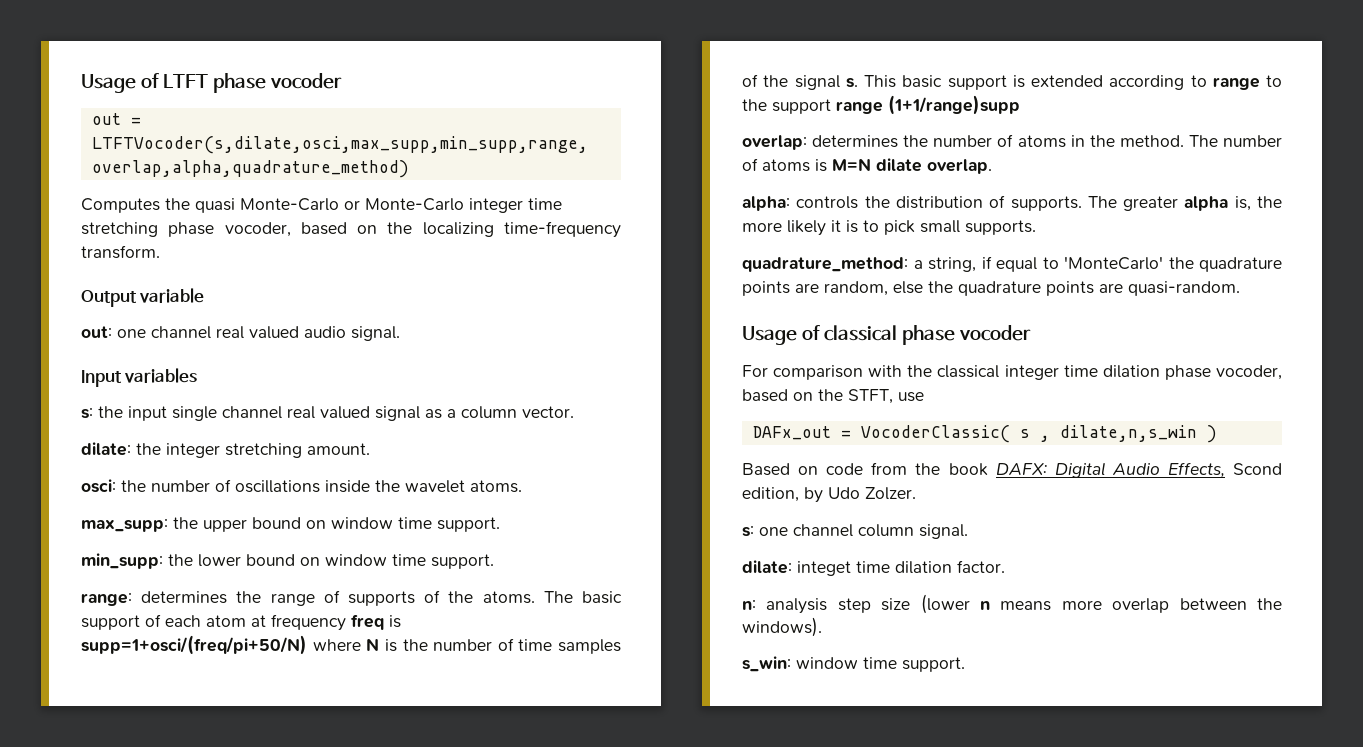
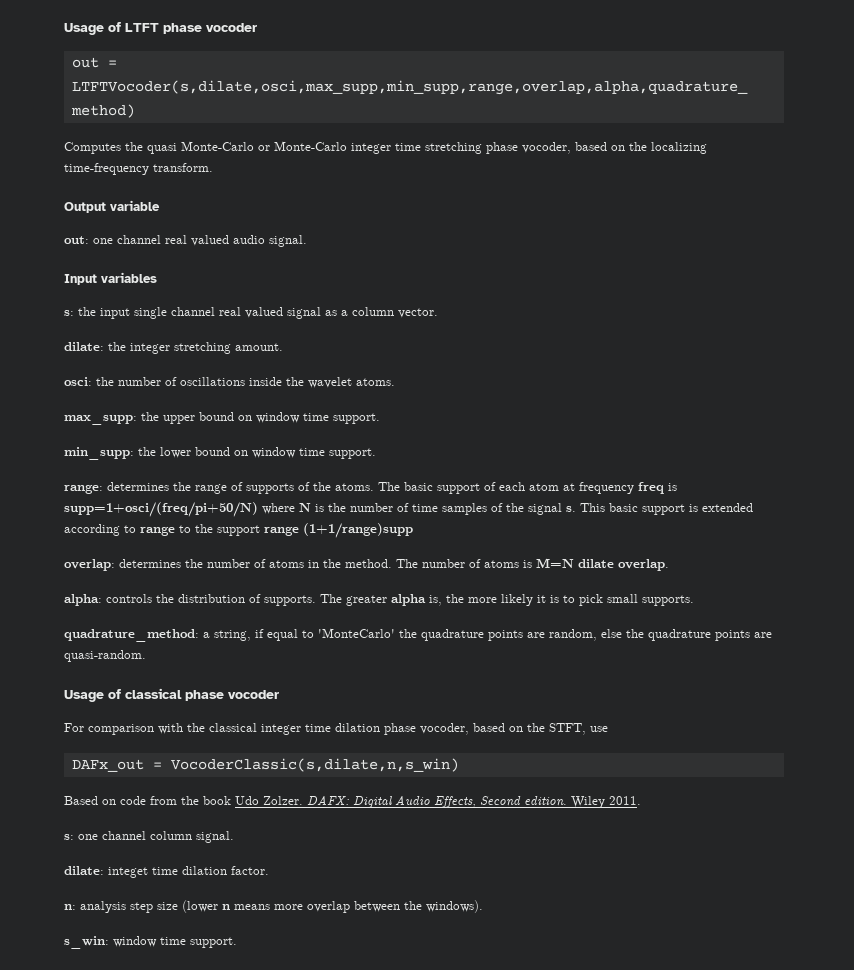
[860,425,1217,443] VocoderClassic( s , dilate,n,s_win ) -> [170,758,459,772] VocoderClassic(s,dilate,n,s_win)
(988, 469) none -> [235,796,303,805] Udo Zolzer.
[1233,463,1282,475] [742,487,916,503] Scond edition, by Udo Zolzer. -> [480,796,641,808] Second edition. Wiley 2011.

